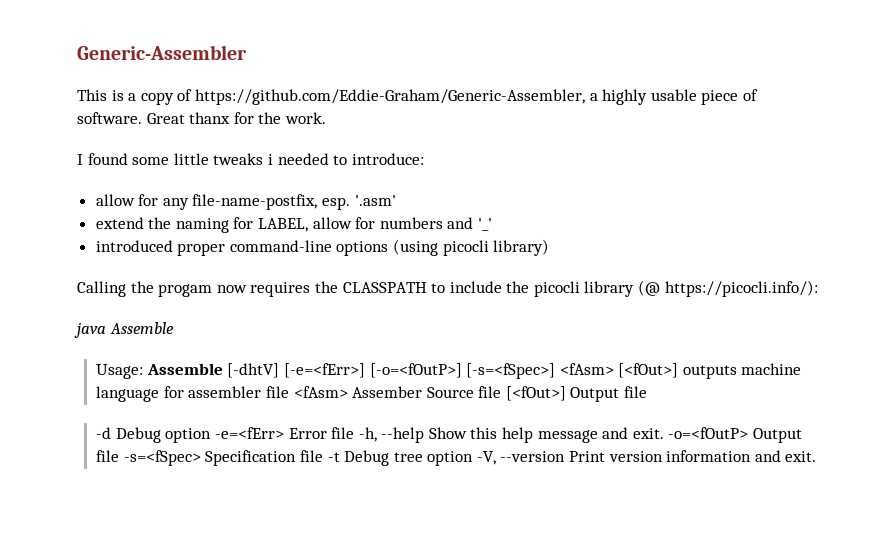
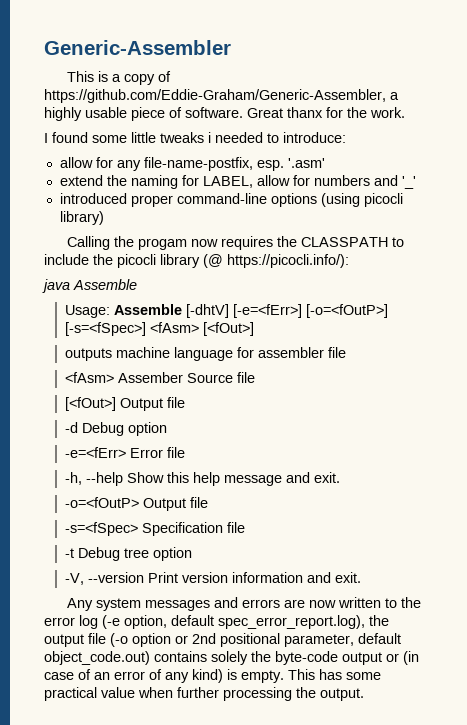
(679, 370) none -> (254, 329) //
(289, 392) none -> (346, 352) //
(502, 392) none -> (255, 377) //
(212, 435) none -> (167, 429) //
(355, 433) none -> (185, 452) //
(664, 433) none -> (340, 477) //
(120, 456) none -> (208, 502) //
(323, 456) none -> (245, 527) //
(474, 458) none -> (192, 554) //
(817, 456) none -> [67,597,422,611] [44,615,389,629] [44,633,401,647] [44,651,419,665] [44,669,381,683] [44,687,364,701] // Any system messages and errors are now written to the error log (-e option, default spec_error_report.log), the output file (-o option or 2nd positional parameter, default object_code.out) contains solely the byte-code output or (in case of an error of any kind) is empty. This has some practical value when further processing the output.

